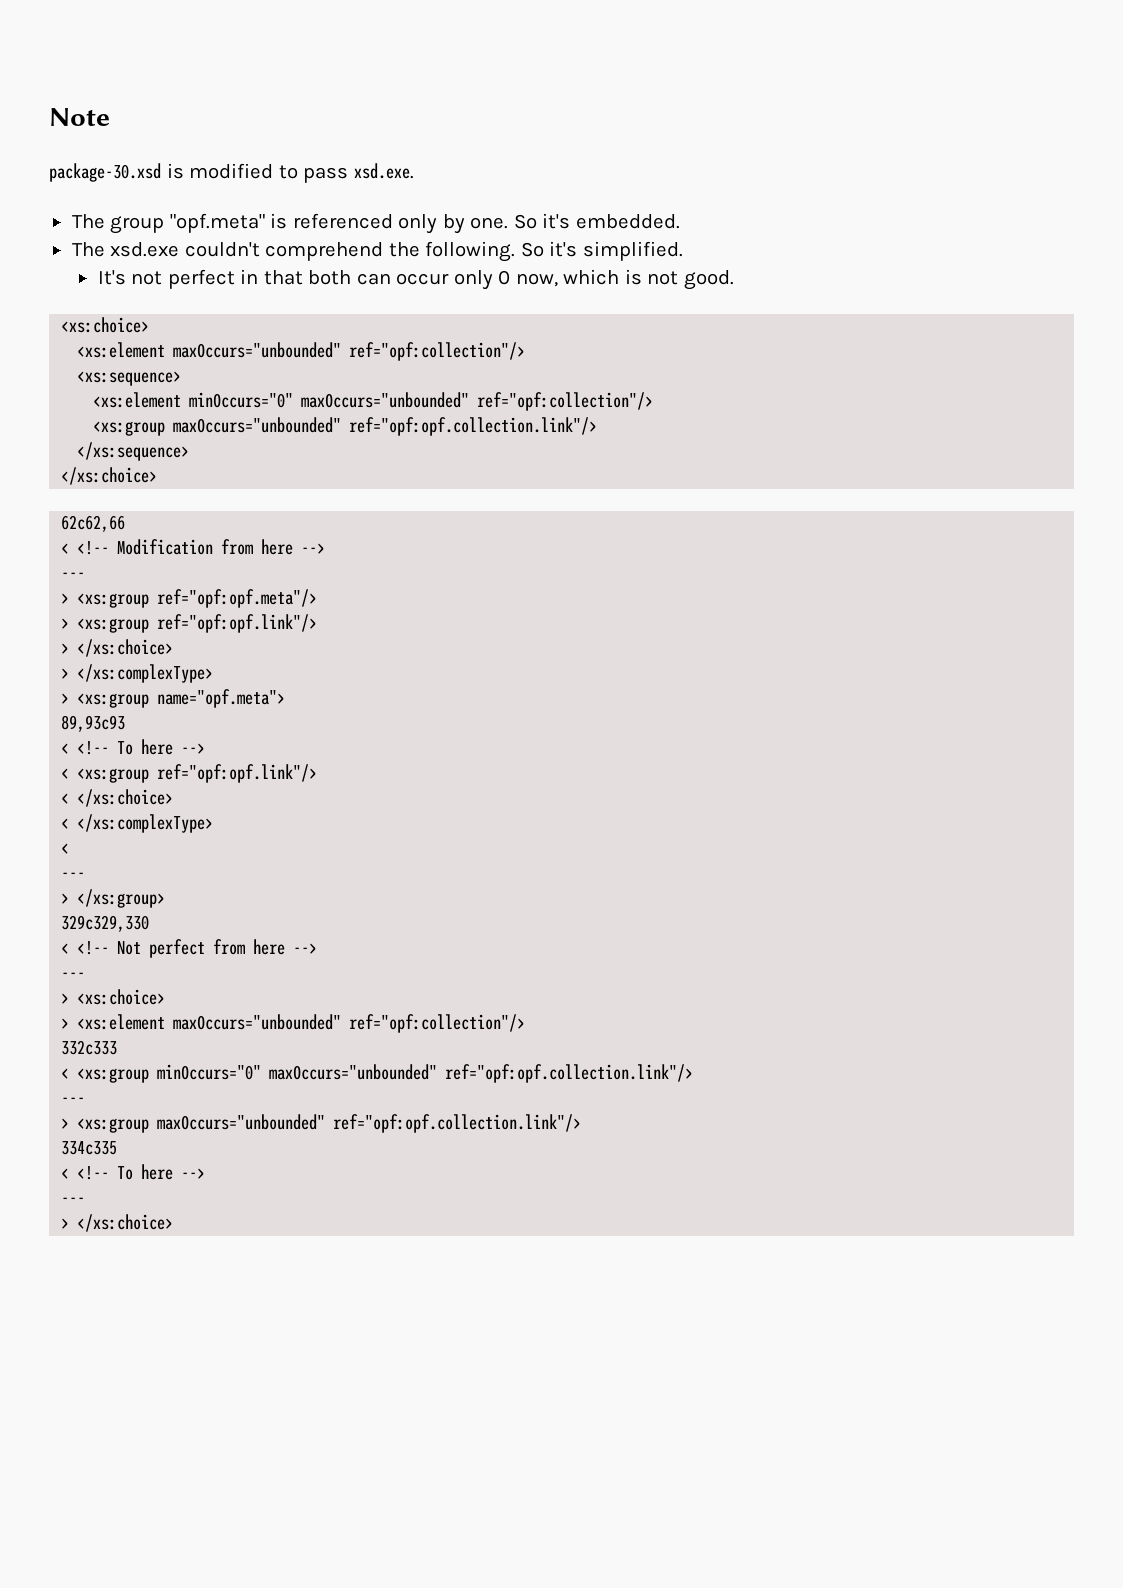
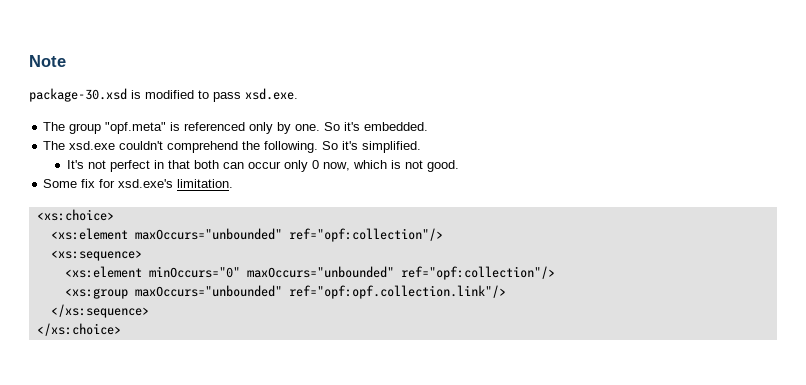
(735, 280) none -> [43,179,234,188] // Some fix for xsd.exe's limitation.
[61,515,126,532] [61,539,326,555] [61,572,86,579] [61,589,318,608] [61,614,318,633] [61,639,174,657] [61,664,214,683] [61,689,286,708] [61,715,126,732] [61,739,206,755] [61,764,318,783] [61,789,174,807] [61,814,214,833] [61,843,70,854] [61,872,86,879] [61,889,166,908] [61,915,150,932] [61,939,318,958] [61,972,86,979] [61,989,166,1005] [61,1014,526,1033] [61,1040,118,1055] [61,1064,694,1083] [61,1097,86,1104] [61,1114,582,1133] [61,1141,118,1155] [61,1164,206,1180] [61,1197,86,1204] [61,1214,174,1232] // 62c62,66 // < <!-- Modification from here --> // --- // > <xs:group ref="opf:opf.meta"/> // > <xs:group ref="opf:opf.link"/> // > </xs:choice> // > </xs:complexType> // > <xs:group name="opf.meta"> // 89,93c93 // < <!-- To here --> // < <xs:group ref="opf:opf.link"/> // < </xs:choice> // < </xs:complexType> // < // --- // > </xs:group> // 329c329,330 // < <!-- Not perfect from here --> // --- // > <xs:choice> // > <xs:element maxOccurs="unbounded" ref="opf:collection"/> // 332c333 // < <xs:group minOccurs="0" maxOccurs="unbounded" ref="opf:opf.collection.link"/> // --- // > <xs:group maxOccurs="unbounded" ref="opf:opf.collection.link"/> // 334c335 // < <!-- To here --> // --- // > </xs:choice> -> (121, 329) none

